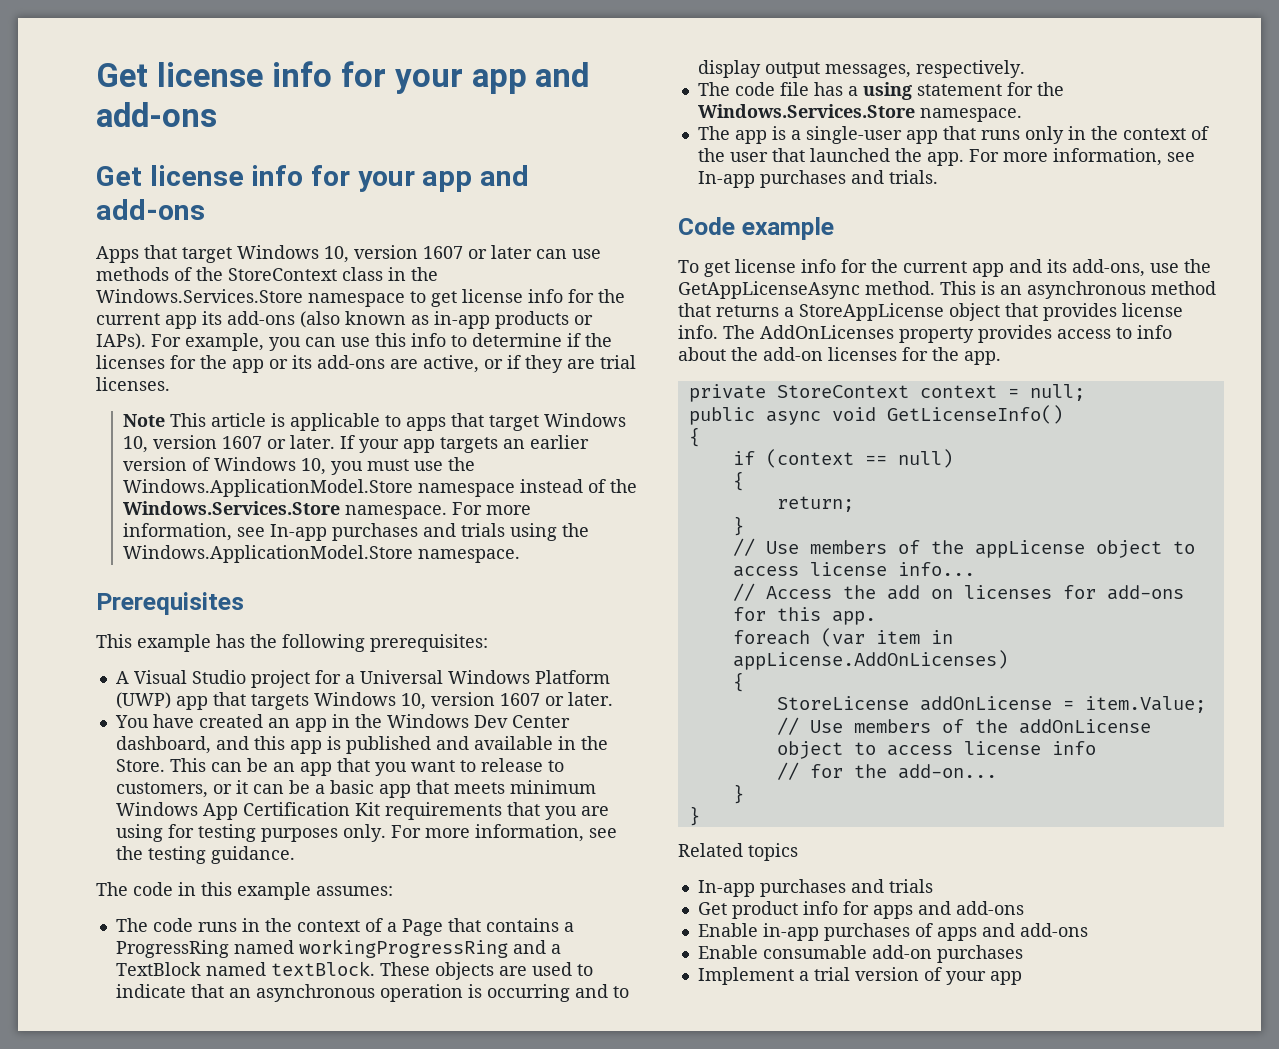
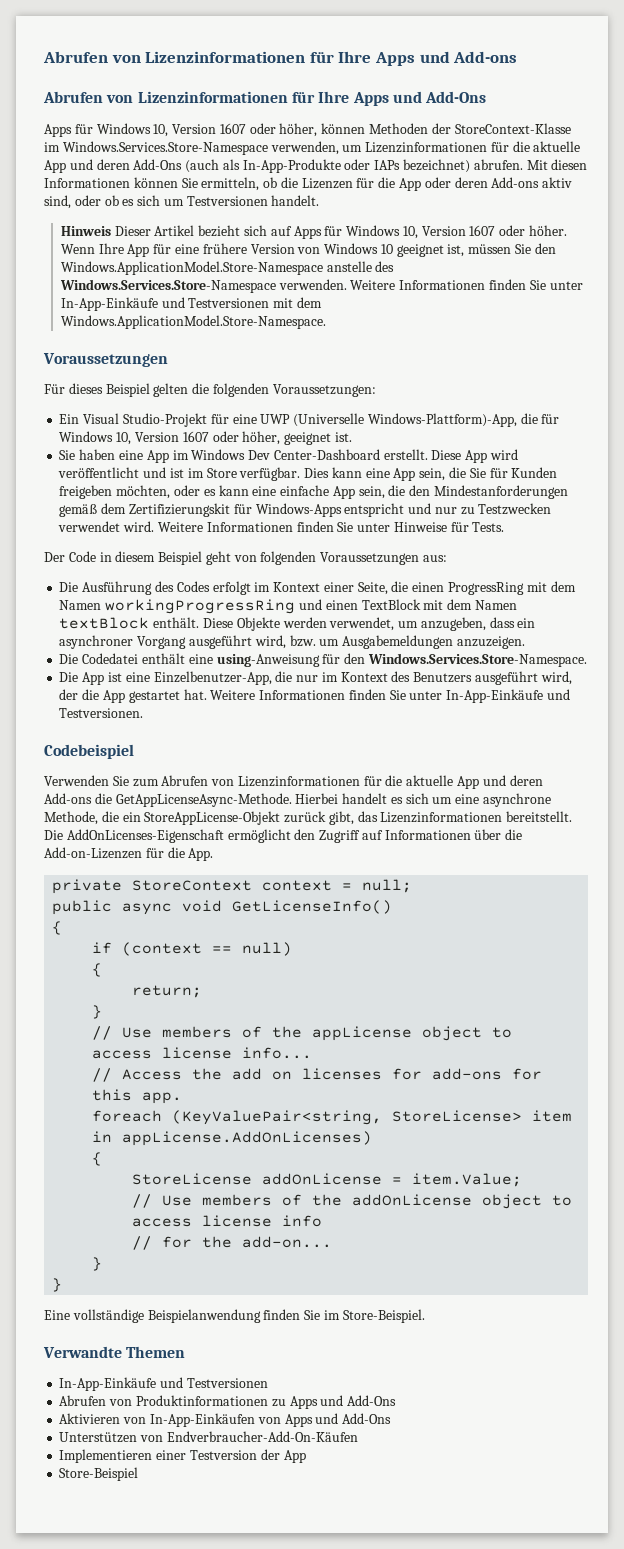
[96,61,590,94] [96,102,217,127] [96,165,530,192] [96,199,205,220] [96,245,601,263] [96,267,438,281] [96,289,625,307] [96,311,593,329] [96,333,612,351] [96,355,636,373] [96,377,170,391] [123,413,627,431] [123,435,590,453] [123,457,476,475] [123,479,638,497] [123,501,532,519] [123,523,590,541] [123,545,521,563] [96,592,244,615] [96,634,488,652] [115,670,610,688] [115,692,613,710] [114,714,570,732] [115,736,608,754] [115,758,564,776] [115,780,596,798] [115,802,609,820] [115,824,617,842] [115,846,295,864] [96,882,393,900] [115,918,574,936] [115,939,561,958] [115,961,593,980] [115,984,629,1002] [697,60,1025,78] [697,82,1064,100] [697,104,1022,122] [697,126,1209,144] [697,148,1195,166] [697,170,938,188] [678,217,834,240] [678,259,1211,277] [678,281,1216,299] [678,303,1183,321] [678,325,1172,343] [678,347,1001,365] Get license info for your app and add-ons // Get license info for your app and add-ons // Apps that target Windows 10, version 1607 or later can use methods of the StoreContext class in the Windows.Services.Store namespace to get license info for the current app its add-ons (also known as in-app products or IAPs). For example, you can use this info to determine if the licenses for the app or its add-ons are active, or if they are trial licenses. // Note This article is applicable to apps that target Windows 10, version 1607 or later. If your app targets an earlier version of Windows 10, you must use the Windows.ApplicationModel.Store namespace instead of the Windows.Services.Store namespace. For more information, see In-app purchases and trials using the Windows.ApplicationModel.Store namespace. // Prerequisites // This example has the following prerequisites: // A Visual Studio project for a Universal Windows Platform (UWP) app that targets Windows 10, version 1607 or later. // You have created an app in the Windows Dev Center dashboard, and this app is published and available in the Store. This can be an app that you want to release to customers, or it can be a basic app that meets minimum Windows App Certification Kit requirements that you are using for testing purposes only. For more information, see the testing guidance. // The code in this example assumes: // The code runs in the context of a Page that contains a ProgressRing named workingProgressRing and a TextBlock named textBlock. These objects are used to indicate that an asynchronous operation is occurring and to display output messages, respectively. // The code file has a using statement for the Windows.Services.Store namespace. // The app is a single-user app that runs only in the context of the user that launched the app. For more information, see In-app purchases and trials. // Code example // To get license info for the current app and its add-ons, use the GetAppLicenseAsync method. This is an asynchronous method that returns a StoreAppLicense object that provides license info. The AddOnLicenses property provides access to info about the add-on licenses for the app. -> [43,51,518,66] [43,91,487,106] [44,123,571,137] [44,141,581,155] [44,159,588,173] [44,177,573,191] [44,195,320,209] [60,225,567,239] [60,243,556,257] [60,261,395,275] [59,279,583,293] [60,297,322,311] [60,315,326,329] [43,353,168,367] [44,383,376,397] [59,413,560,427] [59,431,352,445] [59,449,518,463] [58,467,558,481] [59,485,568,499] [59,503,552,517] [58,521,505,532] [44,551,448,565] [59,581,576,595] [59,599,517,614] [59,617,536,631] [59,635,525,649] [59,653,587,667] [59,671,572,685] [59,689,570,703] [59,708,144,718] [44,744,134,759] [44,775,543,789] [44,793,552,807] [44,811,573,825] [44,829,523,843] [44,847,214,861] Abrufen von Lizenzinformationen für Ihre Apps und Add-ons // Abrufen von Lizenzinformationen für Ihre Apps und Add-Ons // Apps für Windows 10, Version 1607 oder höher, können Methoden der StoreContext-Klasse im Windows.Services.Store-Namespace verwenden, um Lizenzinformationen für die aktuelle App und deren Add-Ons (auch als In-App-Produkte oder IAPs bezeichnet) abrufen. Mit diesen Informationen können Sie ermitteln, ob die Lizenzen für die App oder deren Add-ons aktiv sind, oder ob es sich um Testversionen handelt. // Hinweis Dieser Artikel bezieht sich auf Apps für Windows 10, Version 1607 oder höher. Wenn Ihre App für eine frühere Version von Windows 10 geeignet ist, müssen Sie den Windows.ApplicationModel.Store-Namespace anstelle des Windows.Services.Store-Namespace verwenden. Weitere Informationen finden Sie unter In-App-Einkäufe und Testversionen mit dem Windows.ApplicationModel.Store-Namespace. // Voraussetzungen // Für dieses Beispiel gelten die folgenden Voraussetzungen: // Ein Visual Studio-Projekt für eine UWP (Universelle Windows-Plattform)-App, die für Windows 10, Version 1607 oder höher, geeignet ist. // Sie haben eine App im Windows Dev Center-Dashboard erstellt. Diese App wird veröffentlicht und ist im Store verfügbar. Dies kann eine App sein, die Sie für Kunden freigeben möchten, oder es kann eine einfache App sein, die den Mindestanforderungen gemäß dem Zertifizierungskit für Windows-Apps entspricht und nur zu Testzwecken verwendet wird. Weitere Informationen finden Sie unter Hinweise für Tests. // Der Code in diesem Beispiel geht von folgenden Voraussetzungen aus: // Die Ausführung des Codes erfolgt im Kontext einer Seite, die einen ProgressRing mit dem Namen workingProgressRing und einen TextBlock mit dem Namen textBlock enthält. Diese Objekte werden verwendet, um anzugeben, dass ein asynchroner Vorgang ausgeführt wird, bzw. um Ausgabemeldungen anzuzeigen. // Die Codedatei enthält eine using-Anweisung für den Windows.Services.Store-Namespace. // Die App ist eine Einzelbenutzer-App, die nur im Kontext des Benutzers ausgeführt wird, der die App gestartet hat. Weitere Informationen finden Sie unter In-App-Einkäufe und Testversionen. // Codebeispiel // Verwenden Sie zum Abrufen von Lizenzinformationen für die aktuelle App und deren Add-ons die GetAppLicenseAsync-Methode. Hierbei handelt es sich um eine asynchrone Methode, die ein StoreAppLicense-Objekt zurück gibt, das Lizenzinformationen bereitstellt. Die AddOnLicenses-Eigenschaft ermöglicht den Zugriff auf Informationen über die Add-on-Lizenzen für die App.
[820,628,865,647] (var -> [172,1110,523,1125] (KeyValuePair<string, StoreLicense>
[678,843,798,861] [697,879,933,897] [697,901,1024,919] [697,923,1088,941] [697,945,1023,963] [697,967,1022,985] Related topics // In-app purchases and trials // Get product info for apps and add-ons // Enable in-app purchases of apps and add-ons // Enable consumable add-on purchases // Implement a trial version of your app -> [44,1309,425,1323] [43,1346,186,1358] [59,1377,268,1391] [59,1395,397,1409] [59,1413,392,1427] [59,1431,358,1443] [59,1449,306,1463] [59,1467,139,1481] Eine vollständige Beispielanwendung finden Sie im Store-Beispiel. // Verwandte Themen // In-App-Einkäufe und Testversionen // Abrufen von Produktinformationen zu Apps und Add-Ons // Aktivieren von In-App-Einkäufen von Apps und Add-Ons // Unterstützen von Endverbraucher-Add-On-Käufen // Implementieren einer Testversion der App // Store-Beispiel

